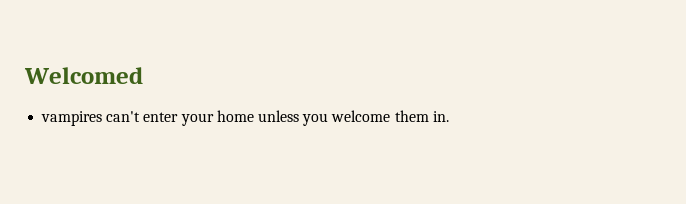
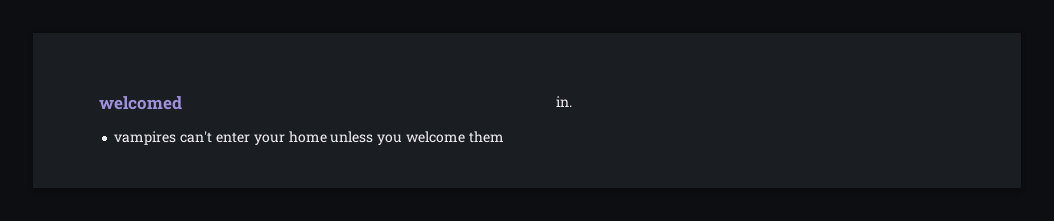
[24,67,143,84] Welcomed -> [99,96,182,110] welcomed

